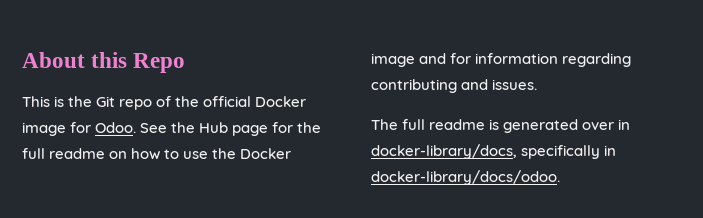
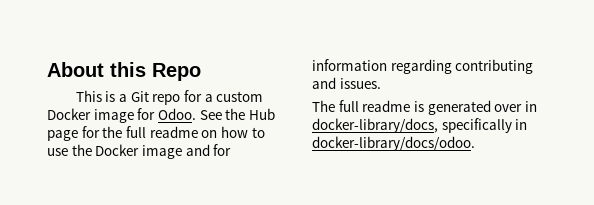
[68,96,93,107] the -> [119,94,128,102] a
[156,96,252,107] of the official -> [183,90,264,102] for a custom

